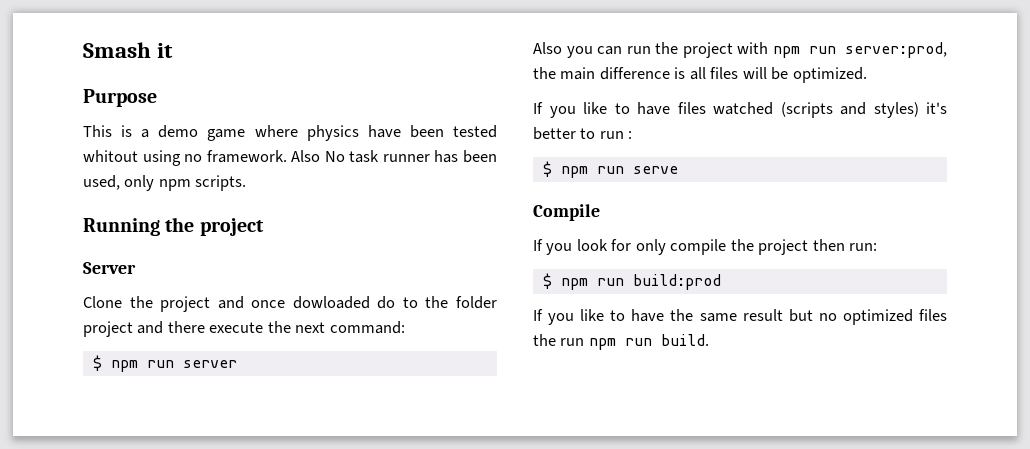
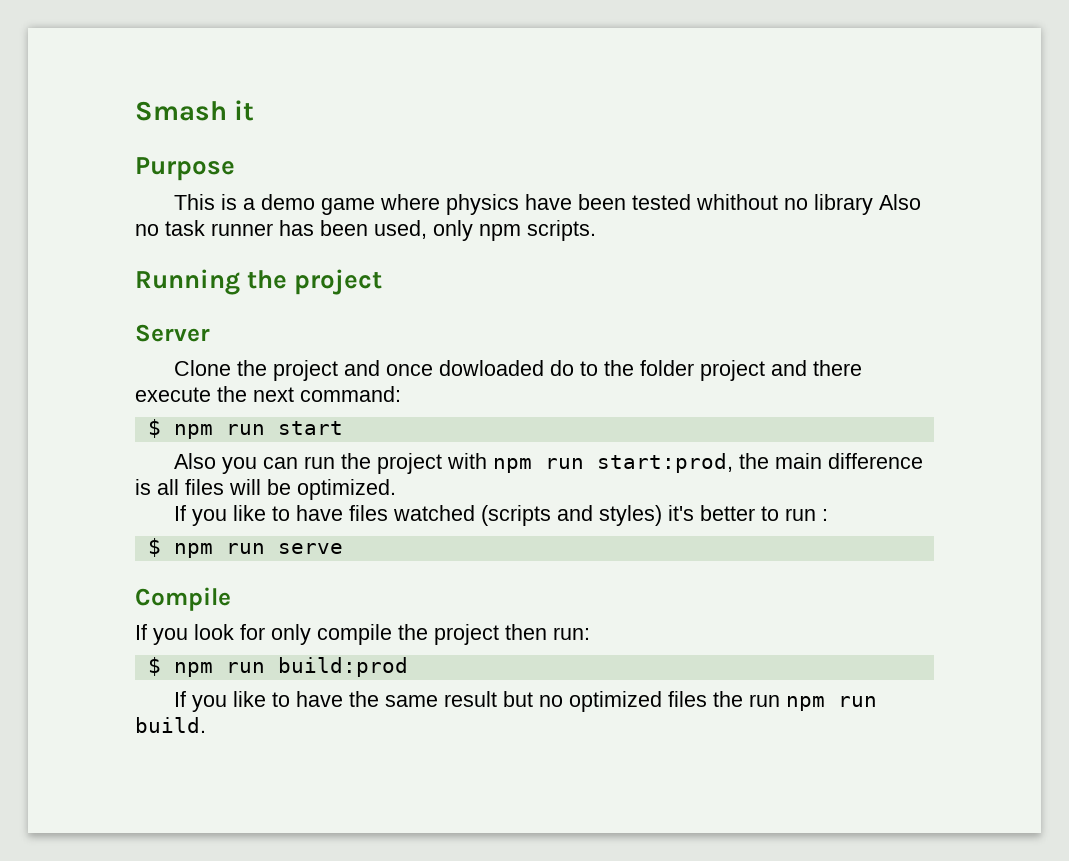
[83,150,345,166] whitout using no framework. Also No -> [695,194,921,215] [135,224,159,236] whithout no library Also no
[182,360,237,368] server -> [277,421,343,435] start
[845,42,947,58] server:prod, -> [596,453,733,473] start:prod,

